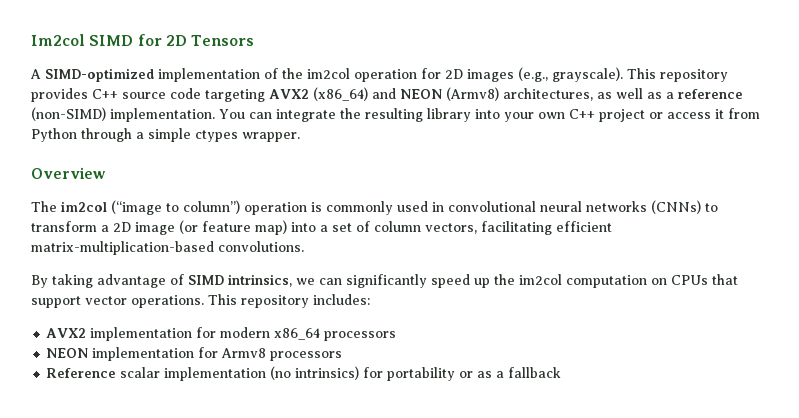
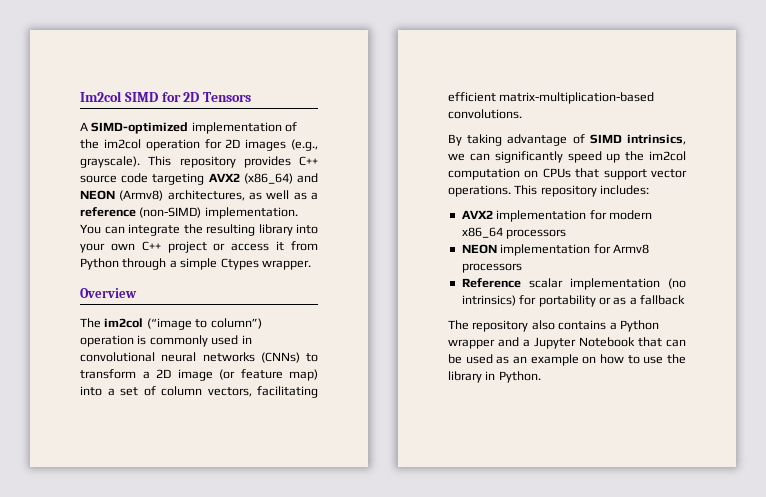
[195,130,238,142] ctypes -> [220,258,259,270] Ctypes
(562, 372) none -> [448,320,659,332] [448,337,686,349] [448,354,686,366] [448,371,541,383] // The repository also contains a Python wrapper and a Jupyter Notebook that can be used as an example on how to use the library in Python.

